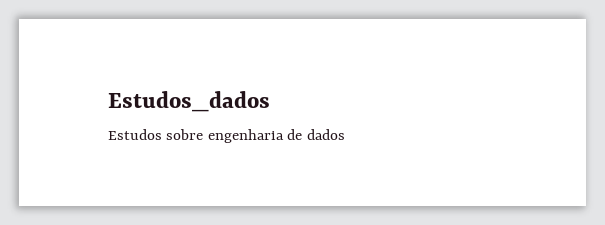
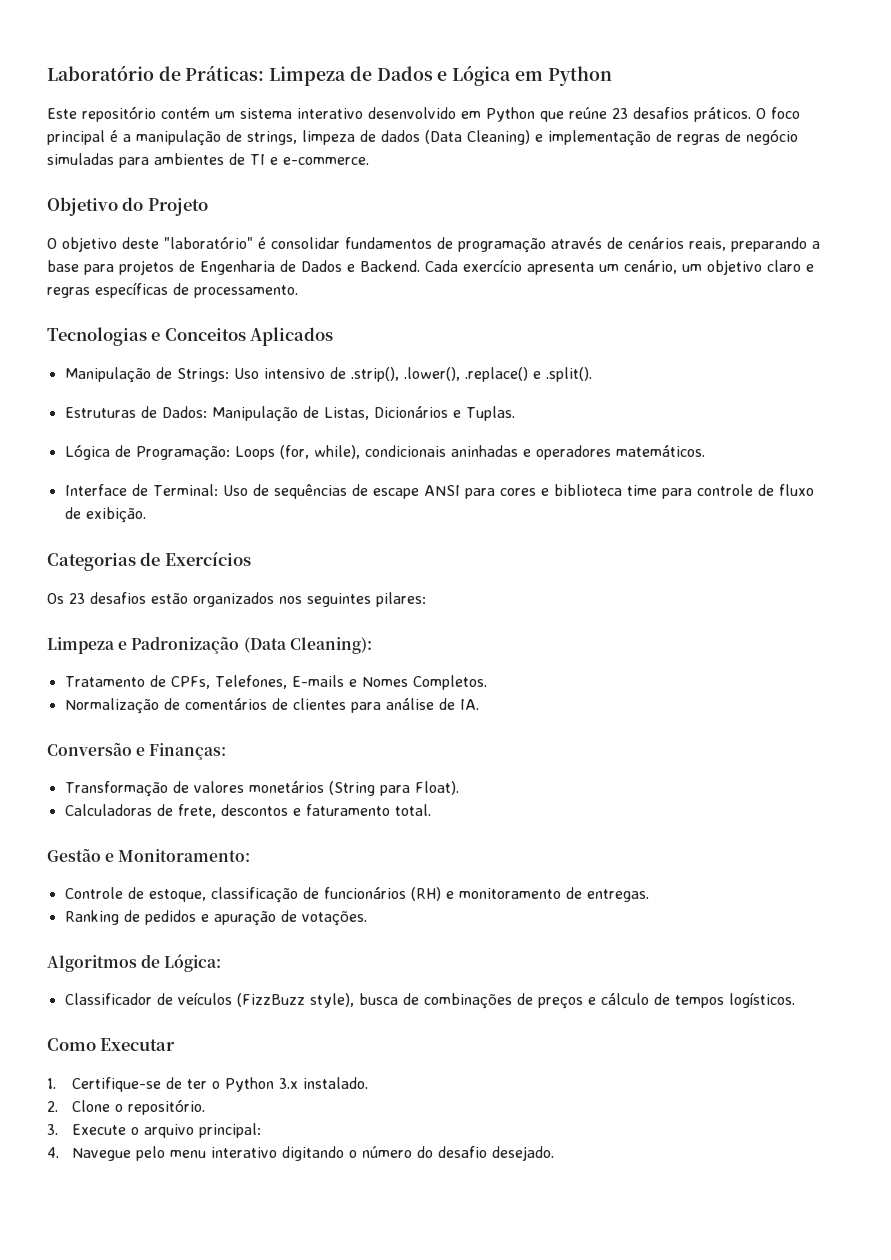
[108,91,270,112] [108,129,345,143] Estudos_dados // Estudos sobre engenharia de dados -> [47,65,612,86] [47,106,800,122] [47,129,798,146] [47,153,369,168] [47,197,208,216] [47,236,820,253] [47,259,814,275] [47,282,298,298] [47,327,334,346] [64,367,592,383] [64,406,515,422] [64,444,705,461] [64,484,814,499] [64,507,146,523] [47,551,251,571] [47,592,426,607] [47,636,372,654] [64,675,487,690] [64,698,479,714] [47,742,227,760] [64,781,459,797] [64,804,431,818] [47,848,251,862] [64,887,649,903] [64,910,367,926] [47,954,222,972] [64,992,795,1009] [47,1038,176,1051] [47,1077,369,1092] [47,1099,206,1115] [47,1123,262,1138] [47,1146,555,1161] Laboratório de Práticas: Limpeza de Dados e Lógica em Python // Este repositório contém um sistema interativo desenvolvido em Python que reúne 23 desafios práticos. O foco principal é a manipulação de strings, limpeza de dados (Data Cleaning) e implementação de regras de negócio simuladas para ambientes de TI e e-commerce. // Objetivo do Projeto // O objetivo deste "laboratório" é consolidar fundamentos de programação através de cenários reais, preparando a base para projetos de Engenharia de Dados e Backend. Cada exercício apresenta um cenário, um objetivo claro e regras específicas de processamento. // Tecnologias e Conceitos Aplicados // Manipulação de Strings: Uso intensivo de .strip(), .lower(), .replace() e .split(). // Estruturas de Dados: Manipulação de Listas, Dicionários e Tuplas. // Lógica de Programação: Loops (for, while), condicionais aninhadas e operadores matemáticos. // Interface de Terminal: Uso de sequências de escape ANSI para cores e biblioteca time para controle de fluxo de exibição. // Categorias de Exercícios // Os 23 desafios estão organizados nos seguintes pilares: // Limpeza e Padronização (Data Cleaning): // Tratamento de CPFs, Telefones, E-mails e Nomes Completos. // Normalização de comentários de clientes para análise de IA. // Conversão e Finanças: // Transformação de valores monetários (String para Float). // Calculadoras de frete, descontos e faturamento total. // Gestão e Monitoramento: // Controle de estoque, classificação de funcionários (RH) e monitoramento de entregas. // Ranking de pedidos e apuração de votações. // Algoritmos de Lógica: // Classificador de veículos (FizzBuzz style), busca de combinações de preços e cálculo de tempos logísticos. // Como Executar // 1. Certifique-se de ter o Python 3.x instalado. // 2. Clone o repositório. // 3. Execute o arquivo principal: // 4. Navegue pelo menu interativo digitando o número do desafio desejado.

